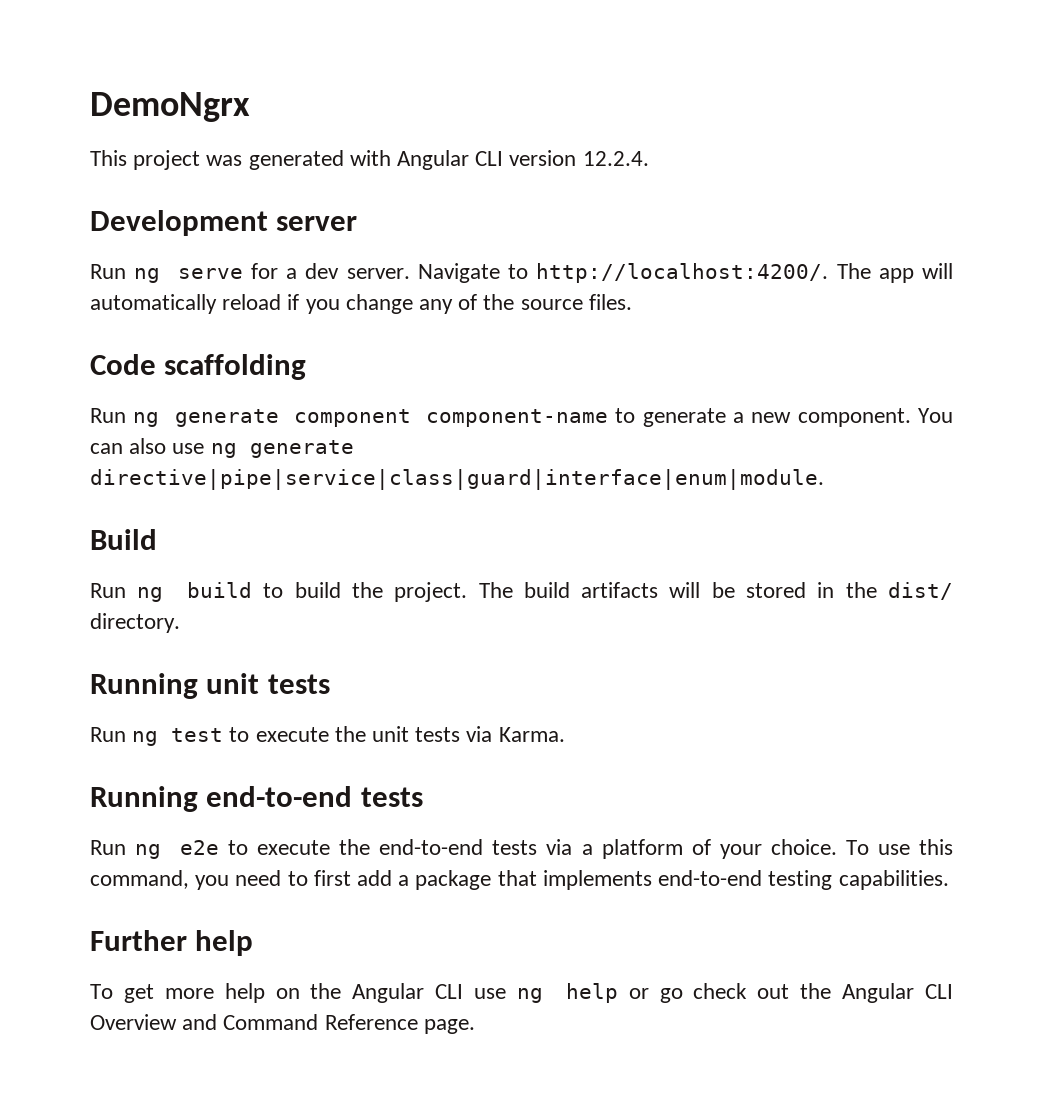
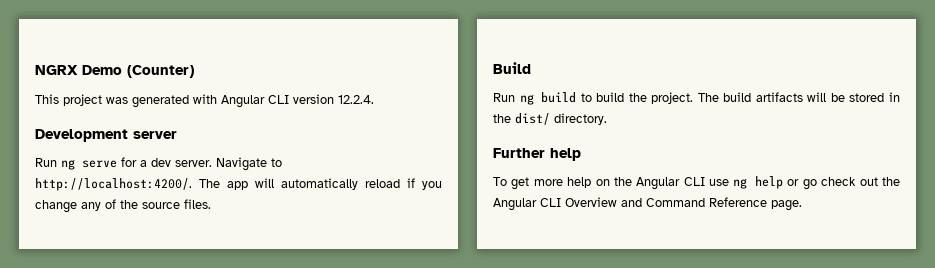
[90,92,250,122] DemoNgrx -> [35,65,194,78] NGRX Demo (Counter)
[90,354,307,380] [90,408,954,427] [90,438,354,458] [90,469,824,490] // Code scaffolding // Run ng generate component component-name to generate a new component. You can also use ng generate directive|pipe|service|class|guard|interface|enum|module. -> (211, 204) none
[90,673,330,699] [90,726,565,746] [90,786,423,812] [90,839,953,859] [90,870,949,890] // Running unit tests // Run ng test to execute the unit tests via Karma. // Running end-to-end tests // Run ng e2e to execute the end-to-end tests via a platform of your choice. To use this command, you need to first add a package that implements end-to-end testing capabilities. -> (607, 119) none

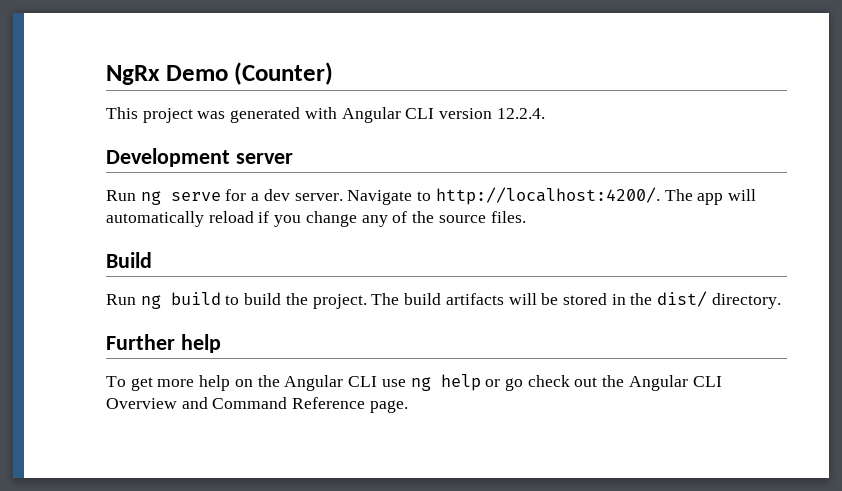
[35,65,78,75] NGRX -> [106,65,160,85] NgRx

